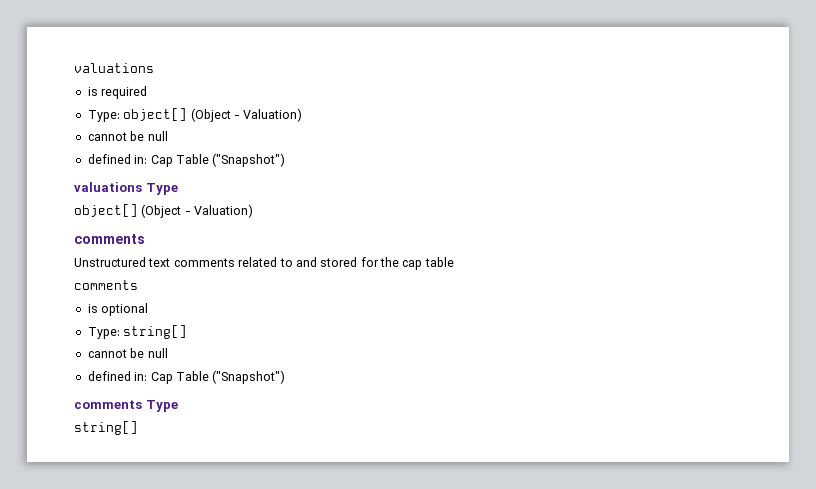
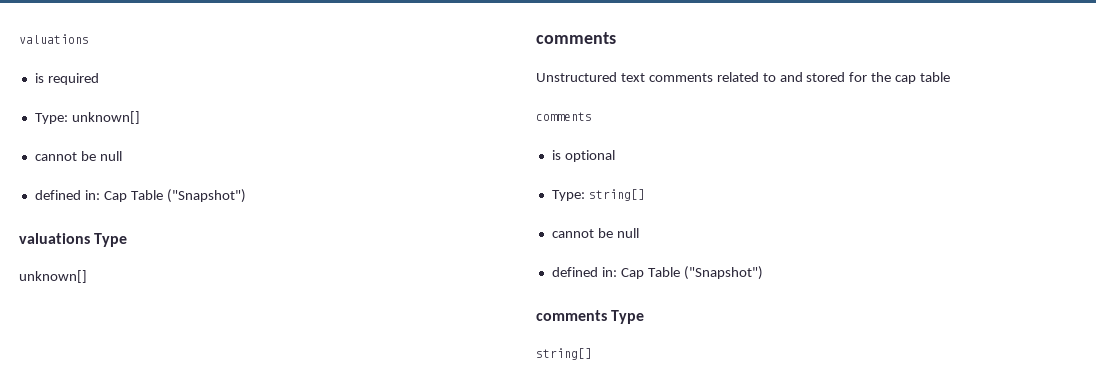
[123,108,303,122] object[] (Object - Valuation) -> [71,111,140,124] unknown[]
[74,204,254,218] object[] (Object - Valuation) -> [19,270,87,283] unknown[]

